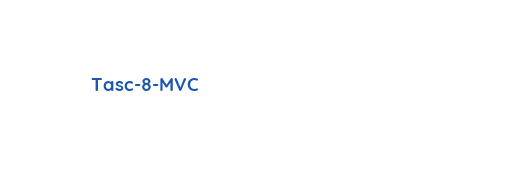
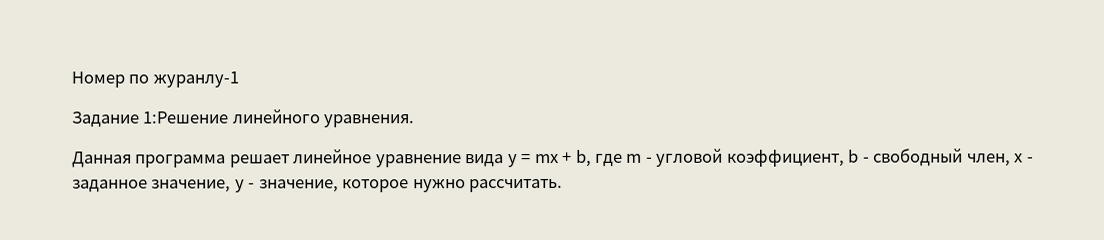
[91,78,199,91] Tasc-8-MVC -> [71,71,239,88] [71,109,416,128] [72,148,1034,168] [72,178,564,193] Номер по журанлу-1 // Задание 1:Решение линейного уравнения. // Данная программа решает линейное уравнение вида y = mx + b, где m - угловой коэффициент, b - свободный член, x - заданное значение, y - значение, которое нужно рассчитать.

